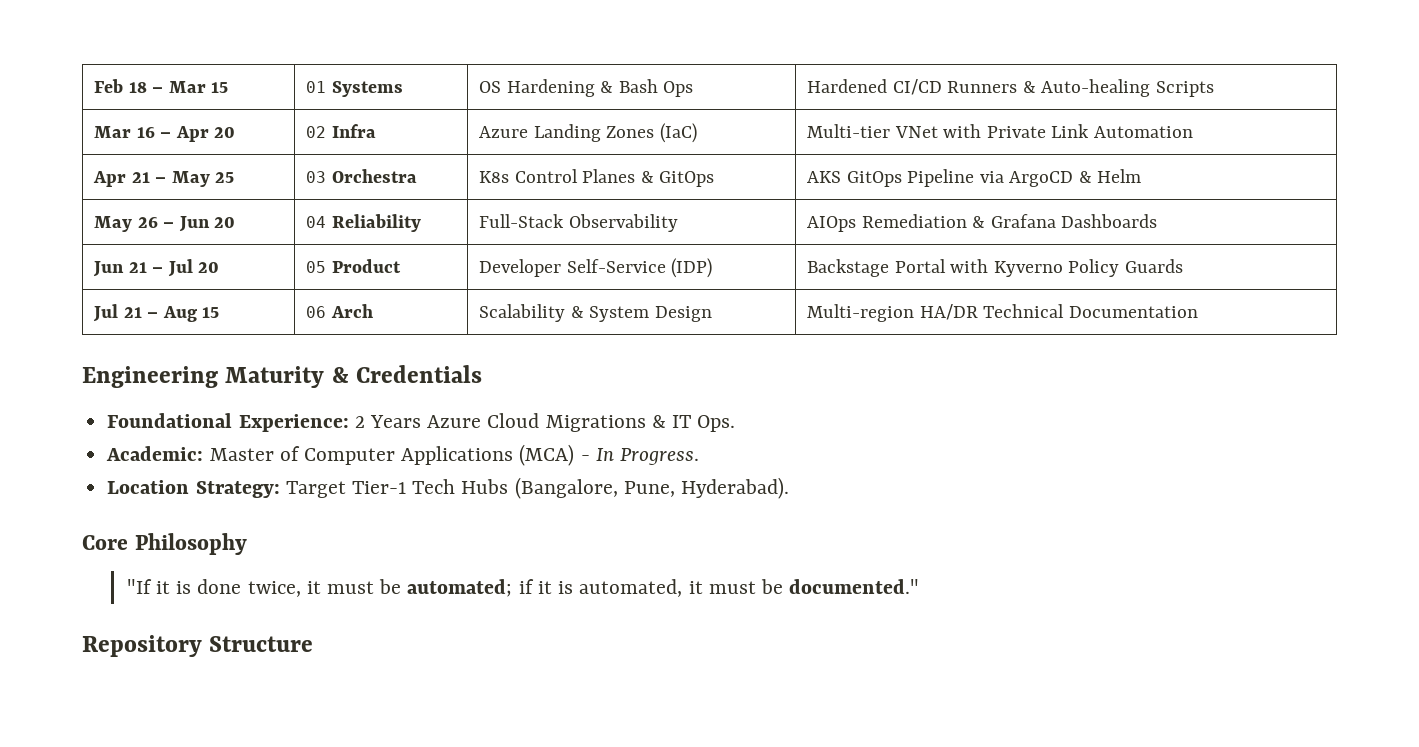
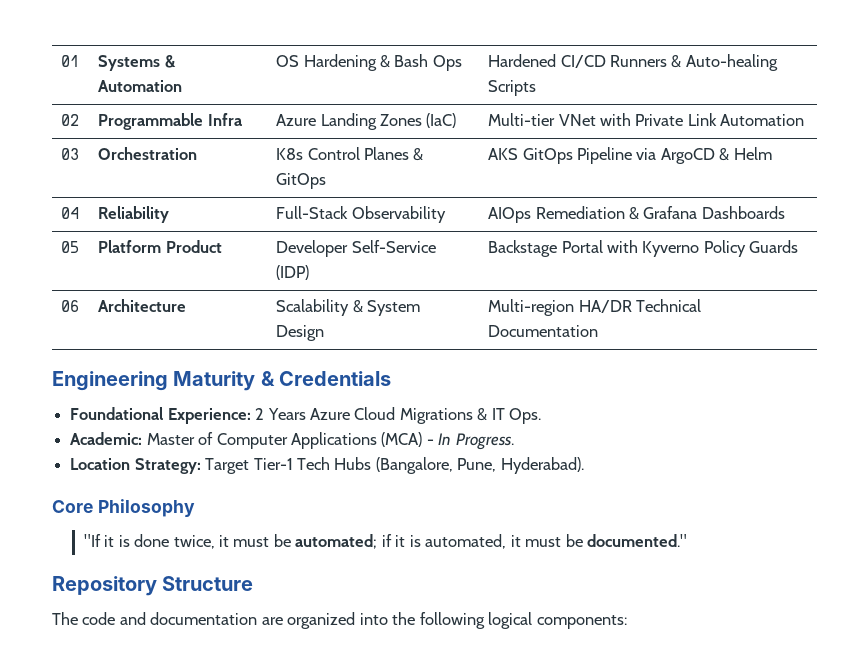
[94,79,229,93] [306,81,327,93] Feb 18 – Mar 15 | 01 -> [61,55,80,67] 01 |
(403, 89) none -> [164,55,176,68] [98,80,183,92] & Automation
[94,126,236,142] [306,126,327,138] Mar 16 – Apr 20 | 02 -> [61,114,80,126] [98,113,204,130] 02 | Programmable
[93,171,235,187] [306,169,417,183] Apr 21 – May 25 | 03 Orchestra -> [61,148,80,160] [98,147,198,160] 03 | Orchestration
[94,216,236,232] [306,216,327,228] May 26 – Jun 20 | 04 -> [61,207,80,219] 04 |
[93,259,220,277] [306,261,327,273] Jun 21 – Jul 20 | 05 -> [61,241,80,253] [98,240,162,253] 05 | Platform
[93,304,220,322] [306,304,373,318] Jul 21 – Aug 15 | 06 Arch -> [61,300,80,312] [98,299,187,312] 06 | Architecture
(314, 644) none -> [52,612,627,629] // The code and documentation are organized into the following logical components:

